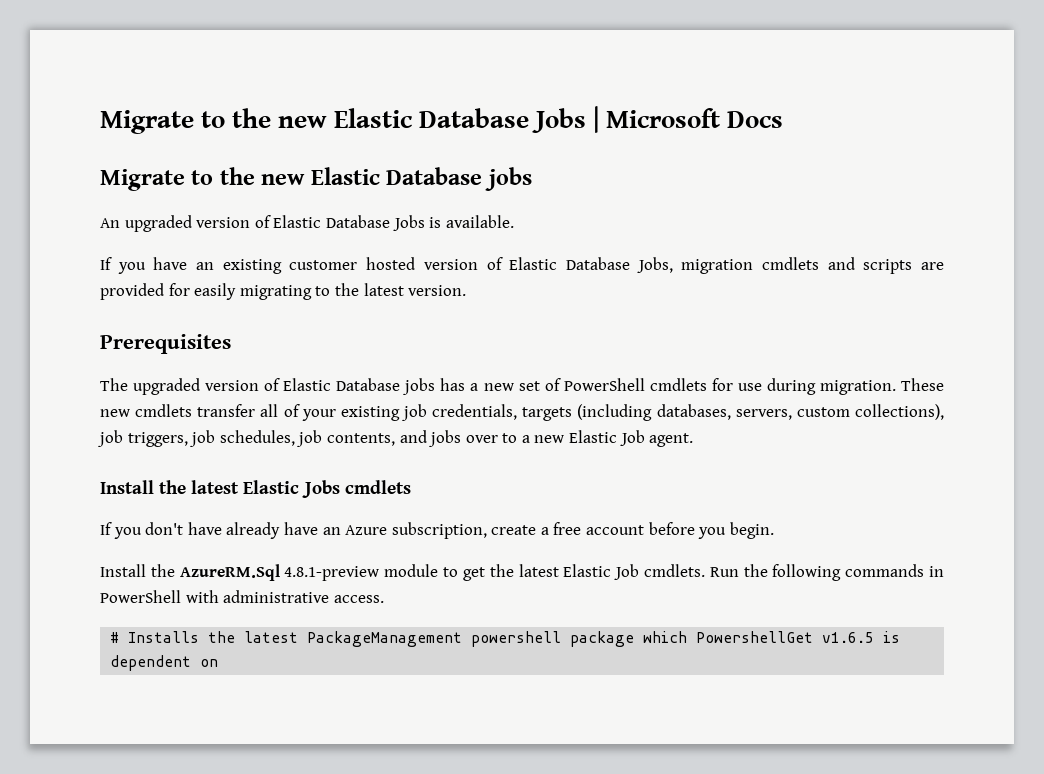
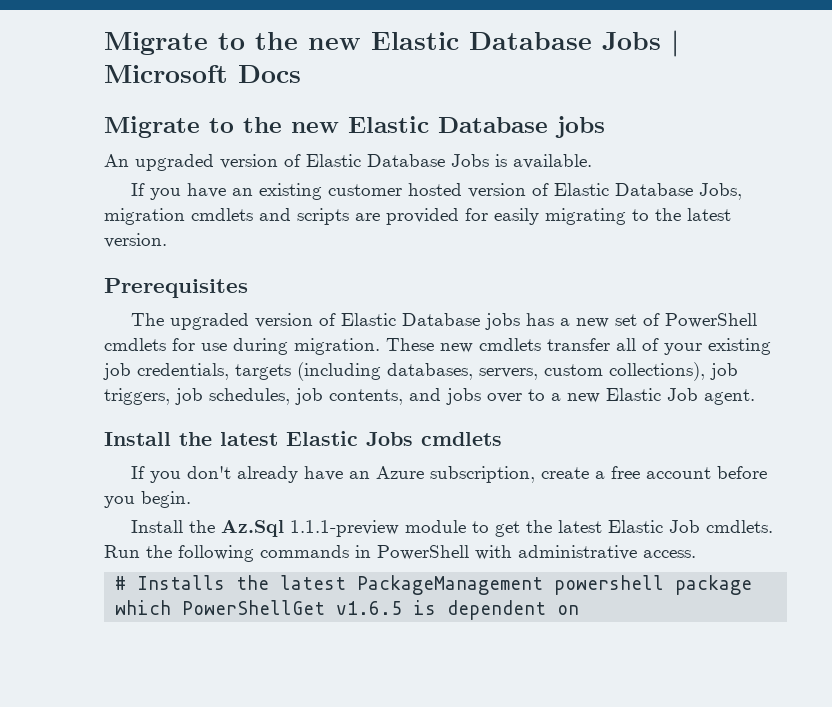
[187,522,222,535] have -> (232, 472) none
[179,564,380,581] AzureRM.Sql 4.8.1-preview -> [221,520,400,537] Az.Sql 1.1.1-preview
[696,631,814,643] PowershellGet -> [182,600,326,615] PowerShellGet

